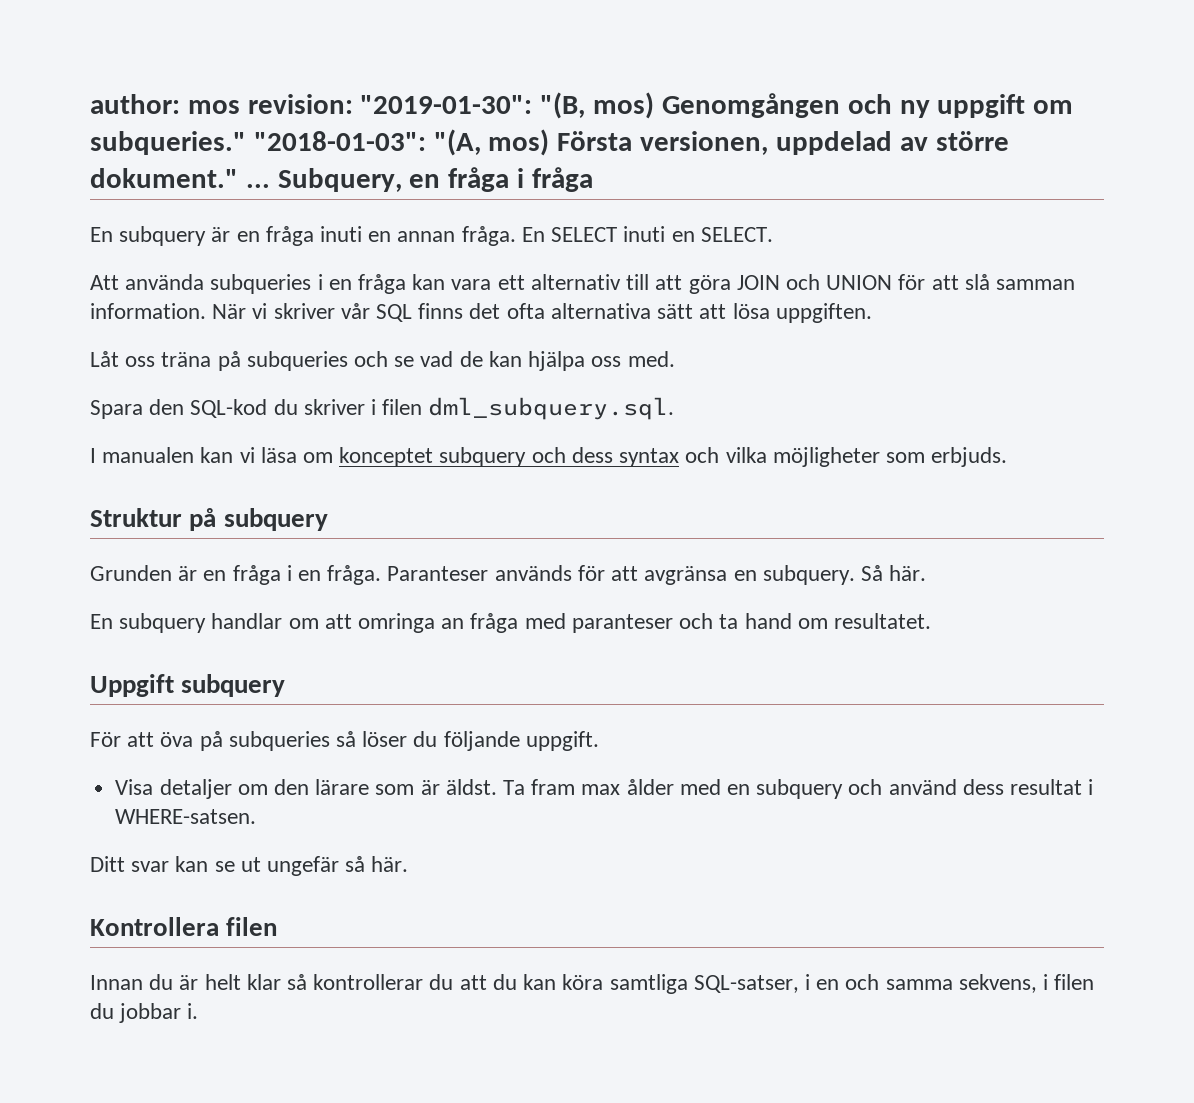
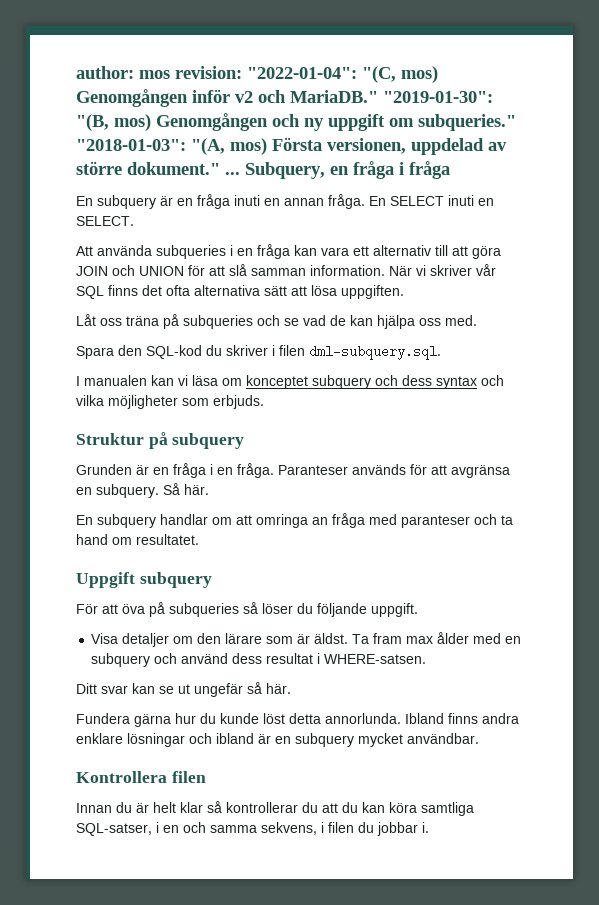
(353, 104) none -> [247,66,438,83] [76,89,378,107] "2022-01-04": "(C, mos) Genomgången inför v2 och MariaDB."
[428,397,675,420] dml_subquery.sql. -> [309,345,441,360] dml-subquery.sql.
(409, 864) none -> [76,713,519,727] [76,733,479,747] // Fundera gärna hur du kunde löst detta annorlunda. Ibland finns andra enklare lösningar och ibland är en subquery mycket användbar.

